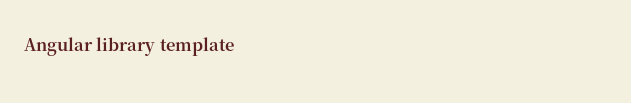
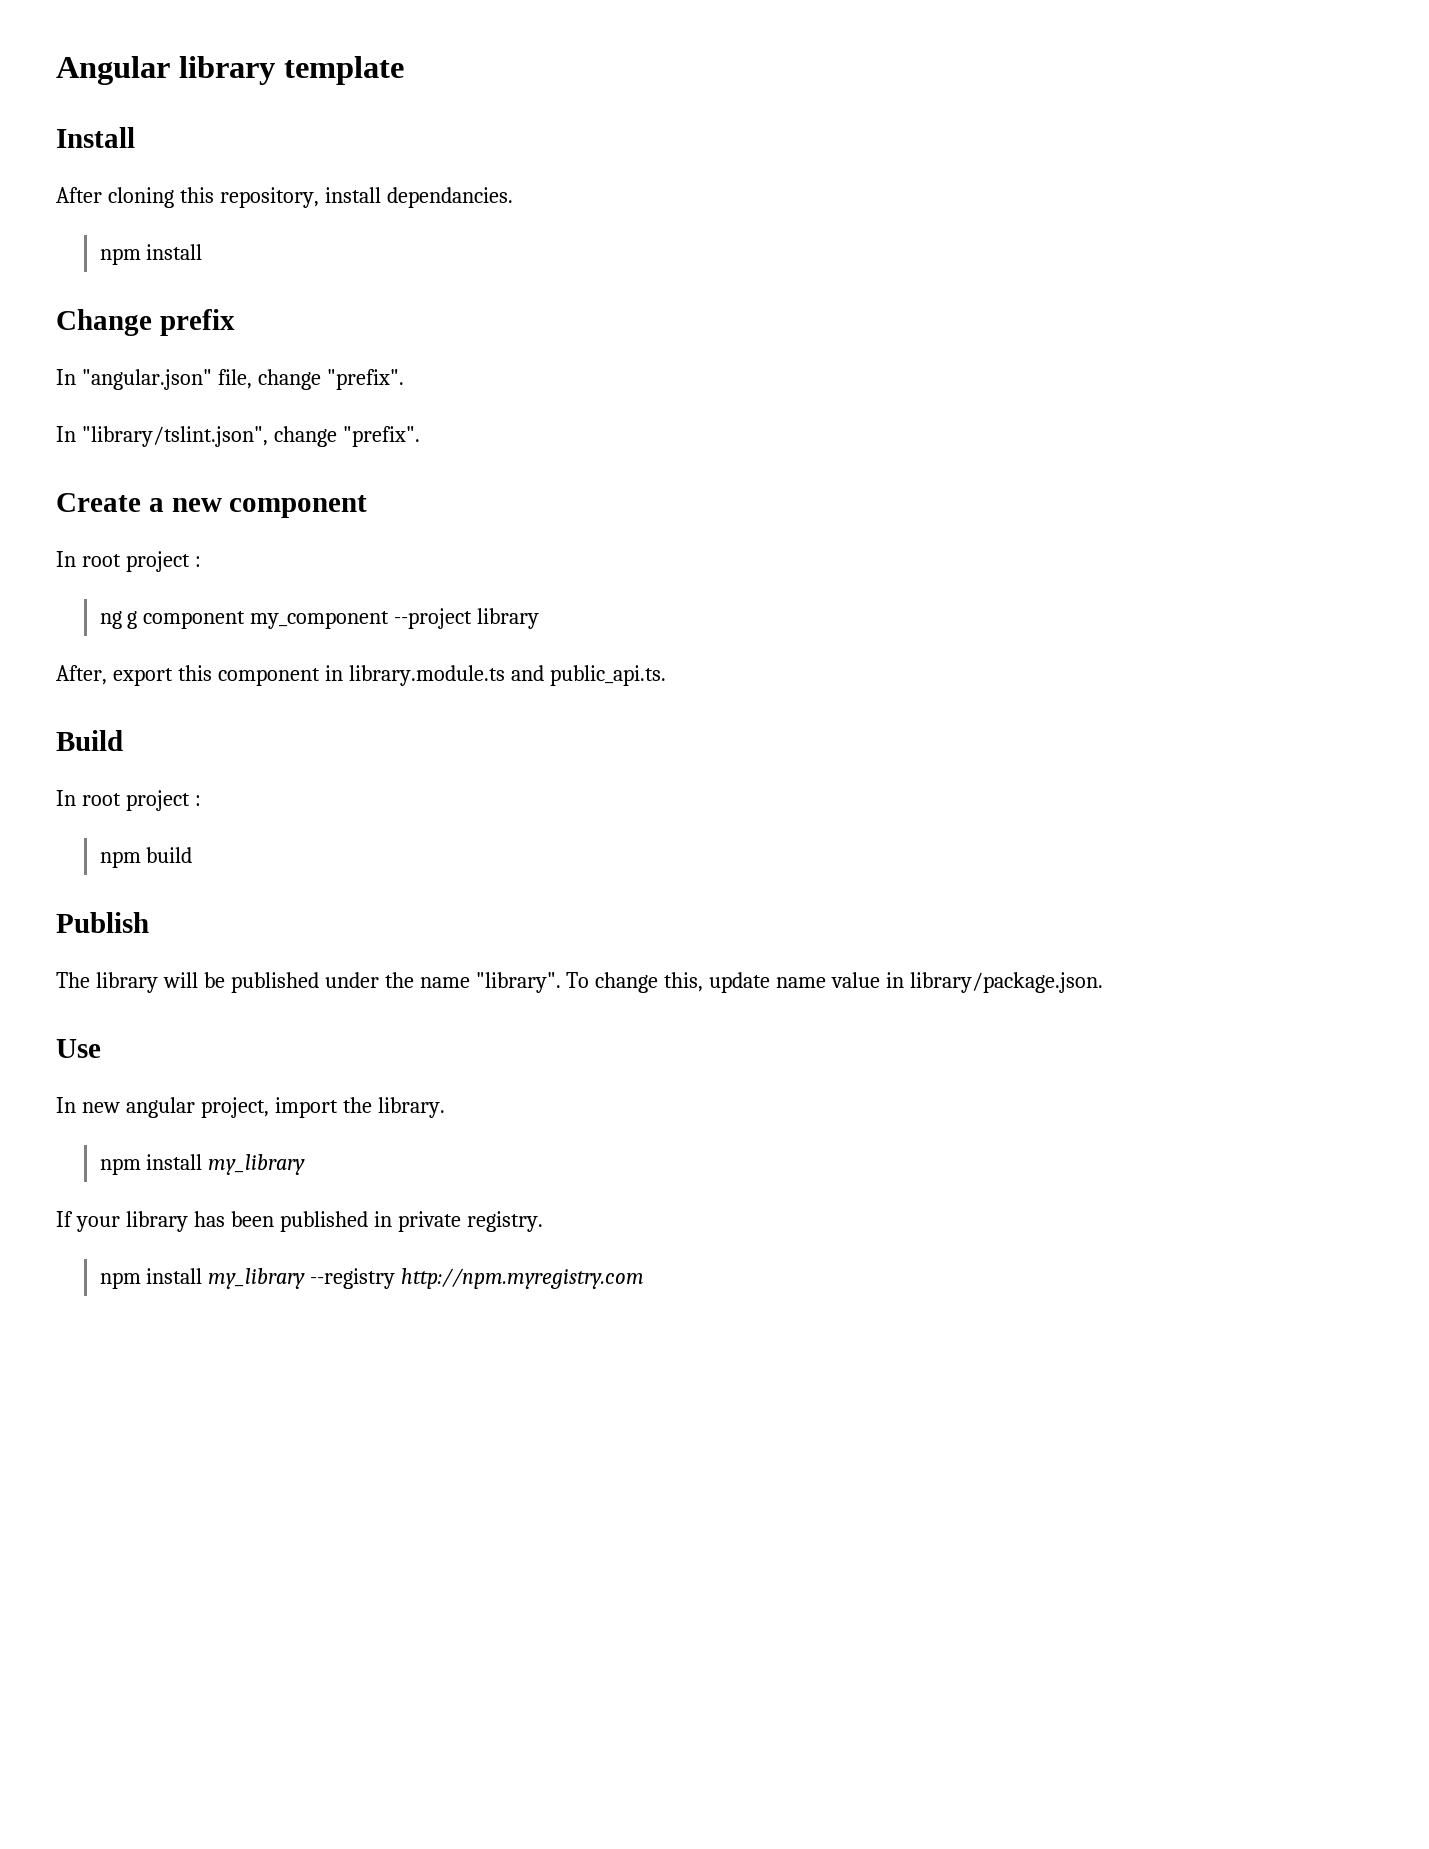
(234, 46) none -> [56,127,135,148] [56,187,513,208] [99,244,203,265] [56,309,235,336] [56,369,404,390] [56,426,420,447] [56,493,368,518] [56,551,201,572] [99,608,540,629] [56,665,666,686] [56,730,123,751] [56,790,201,811] [99,847,193,868] [56,912,149,933] [56,972,1104,993] [56,1039,101,1058] [56,1097,445,1118] [99,1154,306,1175] [56,1211,543,1232] [99,1268,645,1289] // Install // After cloning this repository, install dependancies. // npm install // Change prefix // In "angular.json" file, change "prefix". // In "library/tslint.json", change "prefix". // Create a new component // In root project : // ng g component my_component --project library // After, export this component in library.module.ts and public_api.ts. // Build // In root project : // npm build // Publish // The library will be published under the name "library". To change this, update name value in library/package.json. // Use // In new angular project, import the library. // npm install my_library // If your library has been published in private registry. // npm install my_library --registry http://npm.myregistry.com

